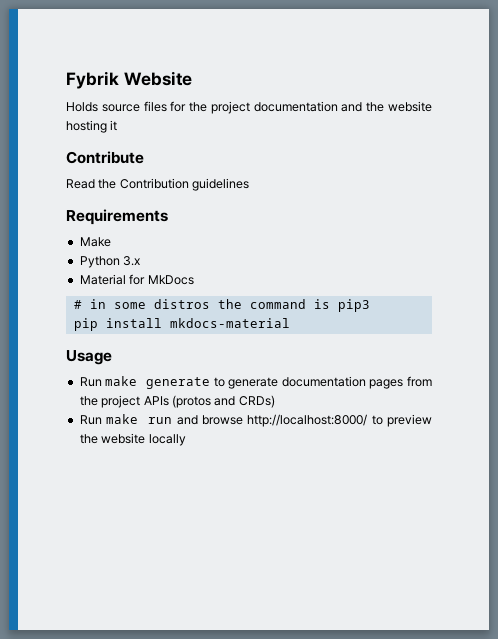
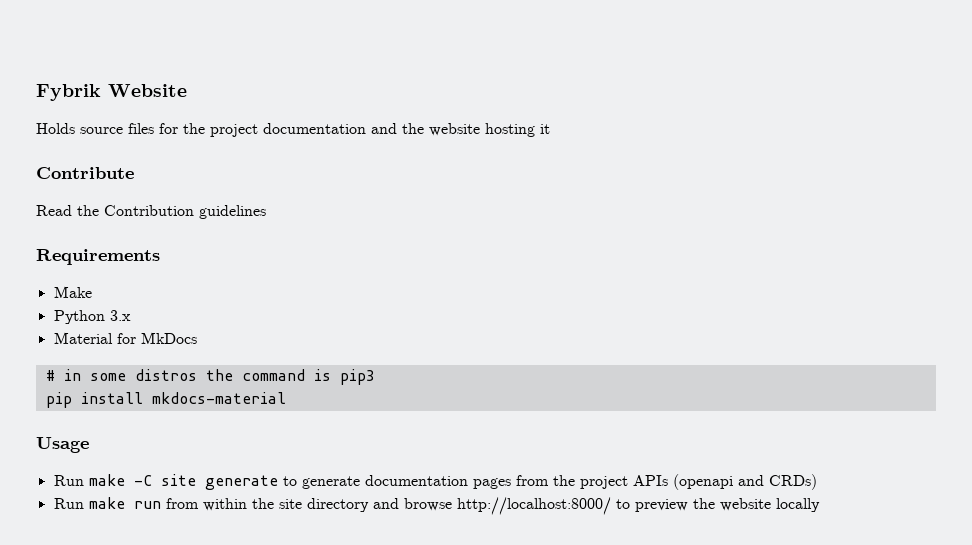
(138, 381) none -> [133,474,196,486] -C site
[171,395,211,408] (protos -> [672,474,733,490] (openapi
(173, 420) none -> [165,498,369,512] from within the site directory

